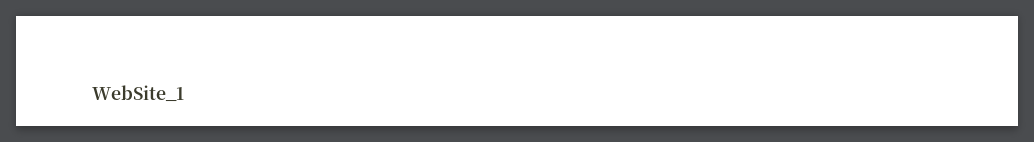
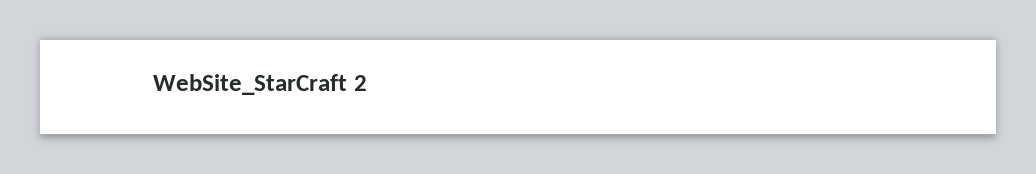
[92,85,184,102] WebSite_1 -> [153,74,367,95] WebSite_StarCraft 2

